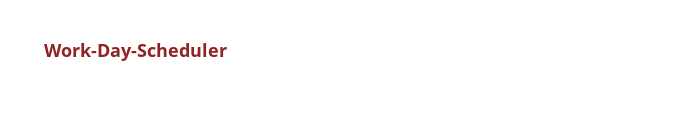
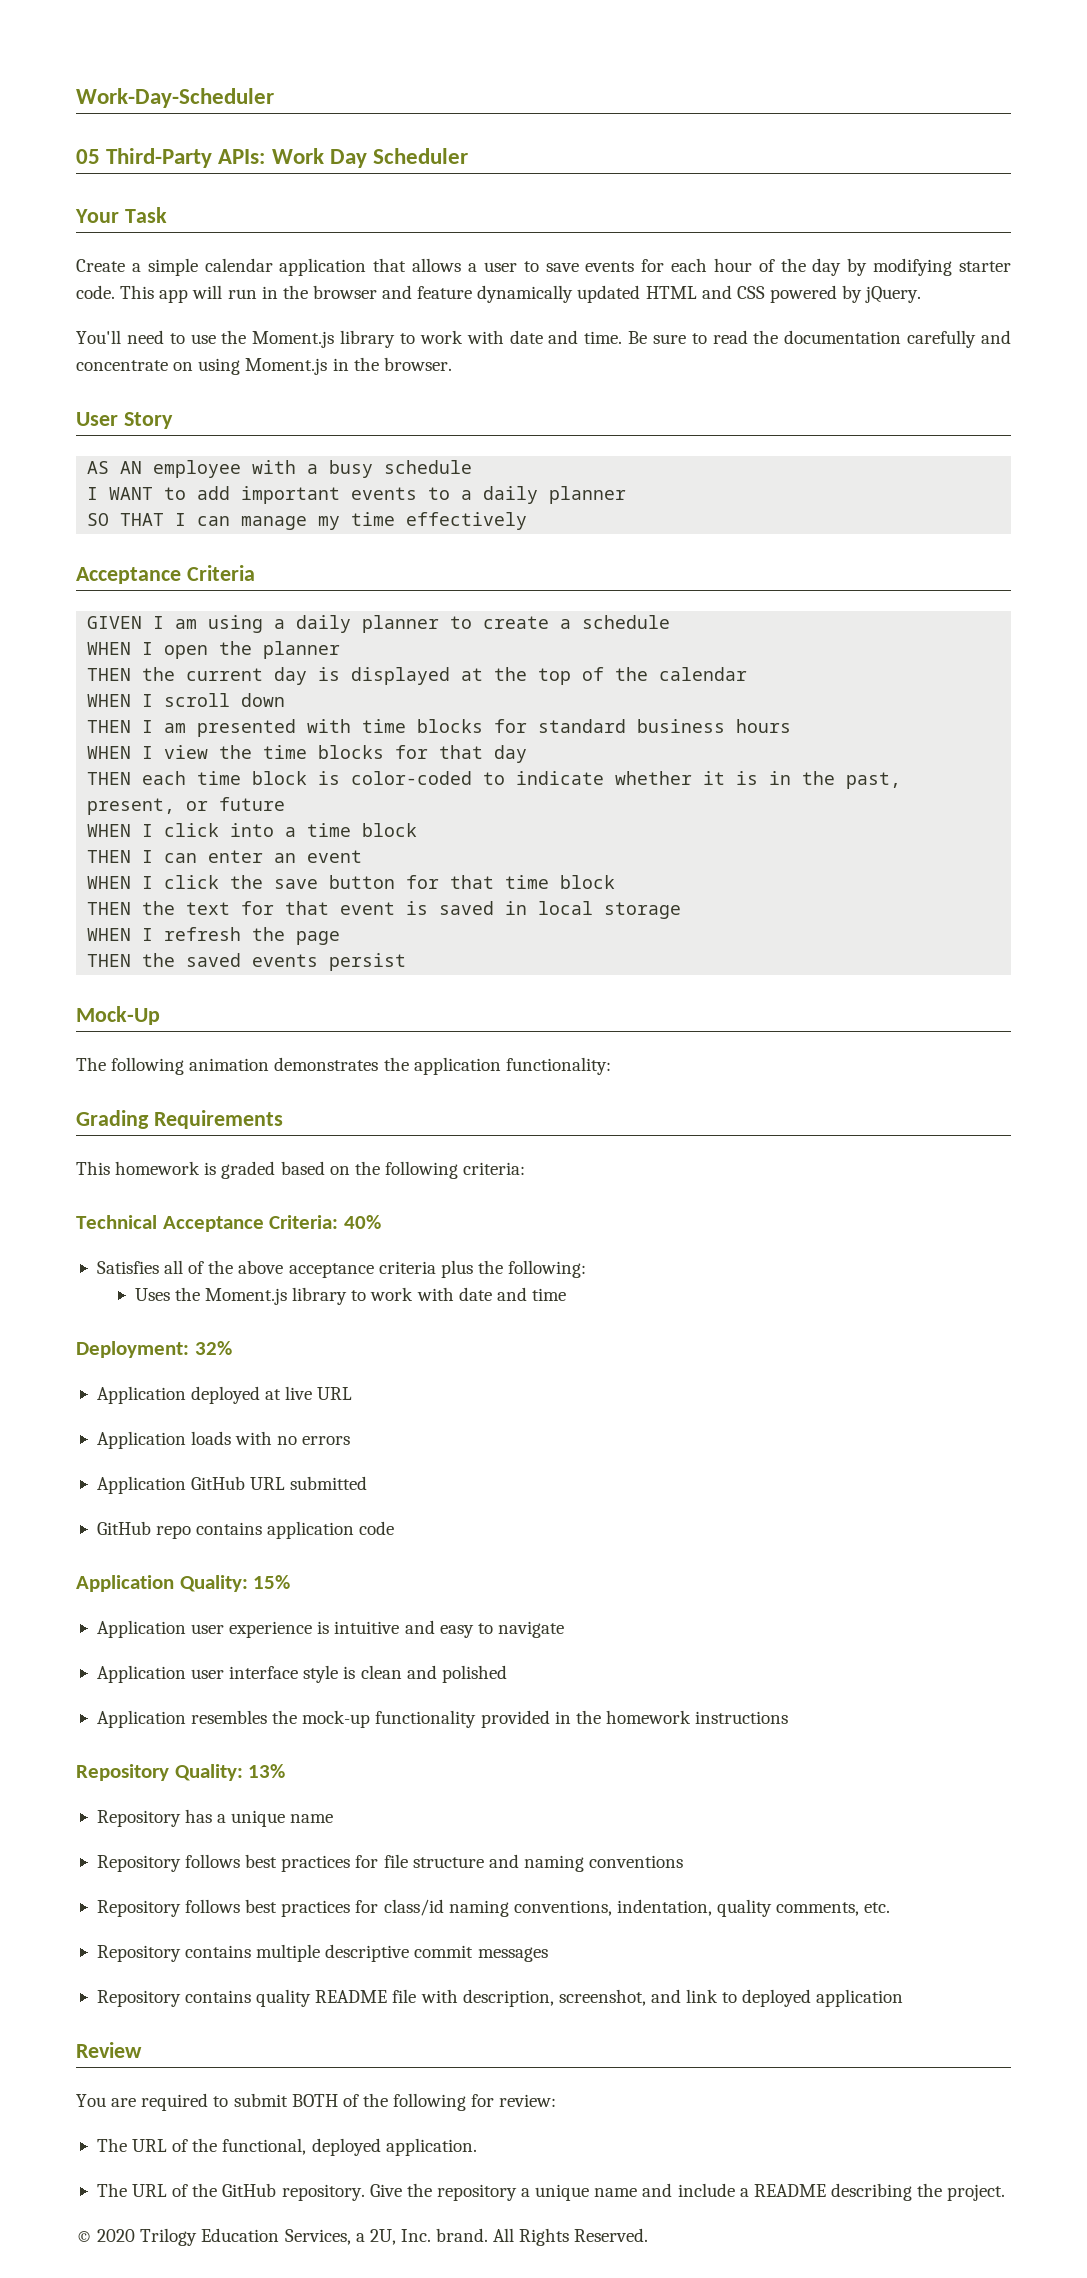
(227, 52) none -> [76,148,469,168] [75,207,167,223] [76,258,1012,276] [76,285,922,303] [76,330,1012,348] [76,357,452,375] [76,412,173,429] [87,460,473,478] [87,486,627,504] [87,512,528,530] [76,565,255,584] [87,615,671,633] [87,641,341,659] [87,667,748,685] [87,693,286,707] [87,719,792,737] [87,745,528,763] [87,771,902,789] [87,797,286,815] [87,823,418,837] [87,850,363,863] [87,875,616,889] [87,901,682,919] [87,927,341,945] [87,953,407,971] [76,1006,160,1025] [76,1057,611,1075] [76,1110,283,1129] [76,1161,526,1179] [76,1215,382,1232] [96,1260,587,1278] [134,1287,566,1305] [76,1341,232,1358] [96,1386,353,1404] [96,1431,351,1449] [96,1476,368,1494] [96,1521,395,1539] [76,1575,291,1592] [96,1620,564,1638] [96,1665,507,1683] [96,1710,789,1728] [76,1764,286,1781] [96,1809,334,1827] [96,1854,684,1872] [96,1899,891,1917] [96,1944,548,1962] [96,1989,904,2007] [76,2042,142,2058] [76,2093,557,2111] [96,2138,477,2156] [96,2183,1006,2201] [76,2228,649,2246] // 05 Third-Party APIs: Work Day Scheduler // Your Task // Create a simple calendar application that allows a user to save events for each hour of the day by modifying starter code. This app will run in the browser and feature dynamically updated HTML and CSS powered by jQuery. // You'll need to use the Moment.js library to work with date and time. Be sure to read the documentation carefully and concentrate on using Moment.js in the browser. // User Story // AS AN employee with a busy schedule // I WANT to add important events to a daily planner // SO THAT I can manage my time effectively // Acceptance Criteria // GIVEN I am using a daily planner to create a schedule // WHEN I open the planner // THEN the current day is displayed at the top of the calendar // WHEN I scroll down // THEN I am presented with time blocks for standard business hours // WHEN I view the time blocks for that day // THEN each time block is color-coded to indicate whether it is in the past, present, or future // WHEN I click into a time block // THEN I can enter an event // WHEN I click the save button for that time block // THEN the text for that event is saved in local storage // WHEN I refresh the page // THEN the saved events persist // Mock-Up // The following animation demonstrates the application functionality: // Grading Requirements // This homework is graded based on the following criteria: // Technical Acceptance Criteria: 40% // Satisfies all of the above acceptance criteria plus the following: // Uses the Moment.js library to work with date and time // Deployment: 32% // Application deployed at live URL // Application loads with no errors // Application GitHub URL submitted // GitHub repo contains application code // Application Quality: 15% // Application user experience is intuitive and easy to navigate // Application user interface style is clean and polished // Application resembles the mock-up functionality provided in the homework instructions // Repository Quality: 13% // Repository has a unique name // Repository follows best practices for file structure and naming conventions // Repository follows best practices for class/id naming conventions, indentation, quality comments, etc. // Repository contains multiple descriptive commit messages // Repository contains quality README file with description, screenshot, and link to deployed application // Review // You are required to submit BOTH of the following for review: // The URL of the functional, deployed application. // The URL of the GitHub repository. Give the repository a unique name and include a README describing the project. // © 2020 Trilogy Education Services, a 2U, Inc. brand. All Rights Reserved.

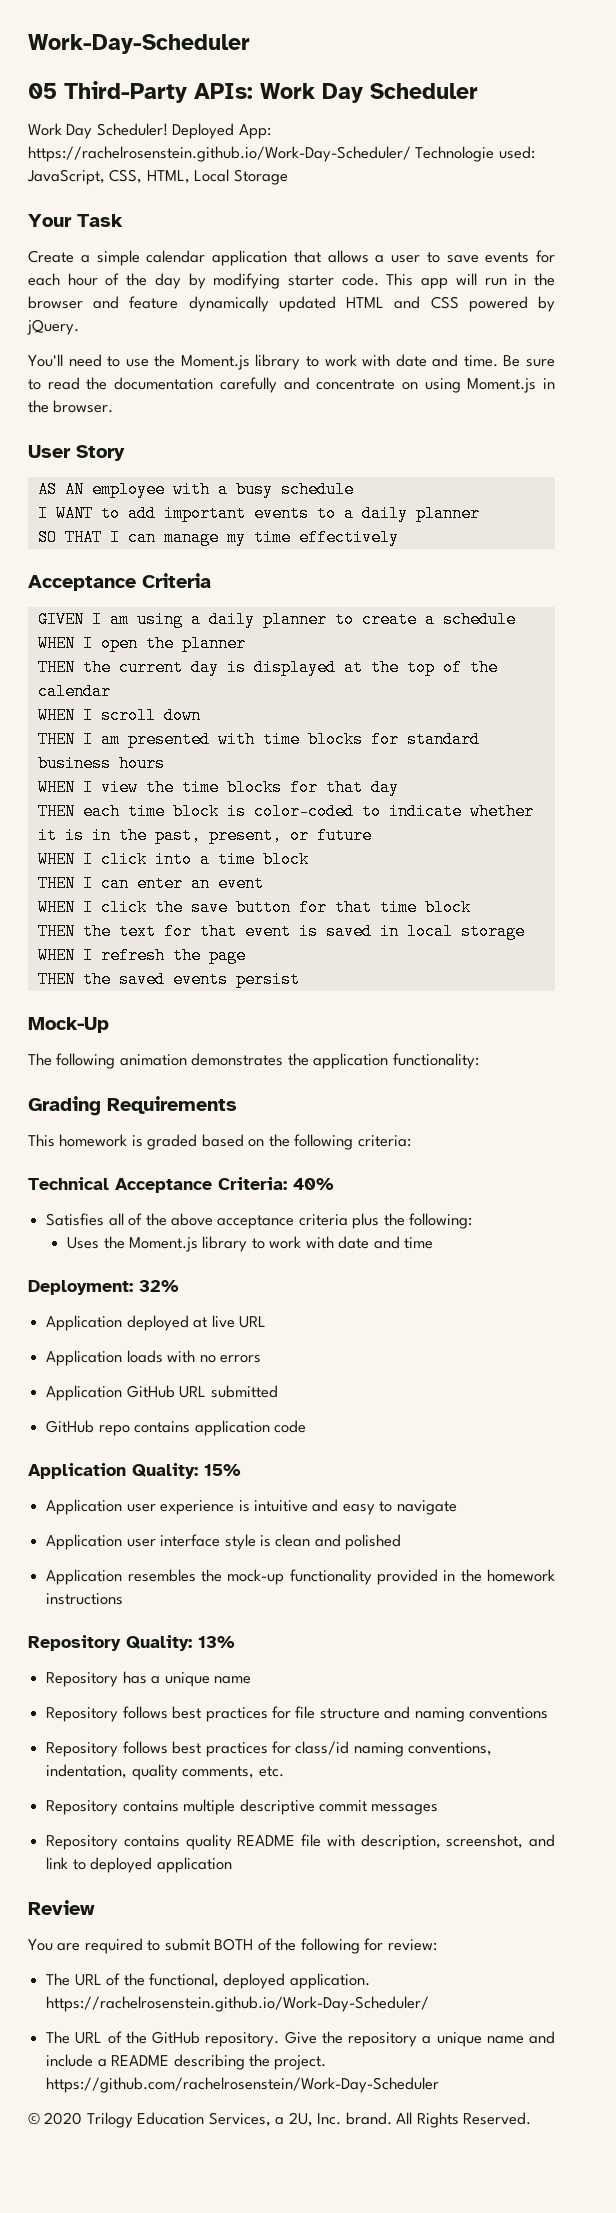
(469, 156) none -> [28,123,271,139] [28,146,535,162] [27,169,288,185] // Work Day Scheduler! Deployed App: https://rachelrosenstein.github.io/Work-Day-Scheduler/ Technologie used: JavaScript, CSS, HTML, Local Storage
(477, 2147) none -> [46,1996,430,2012] https://rachelrosenstein.github.io/Work-Day-Scheduler/
(1006, 2192) none -> [46,2077,440,2093] https://github.com/rachelrosenstein/Work-Day-Scheduler

